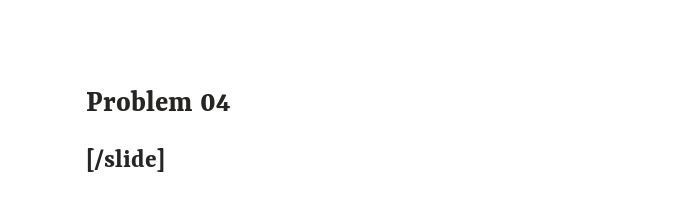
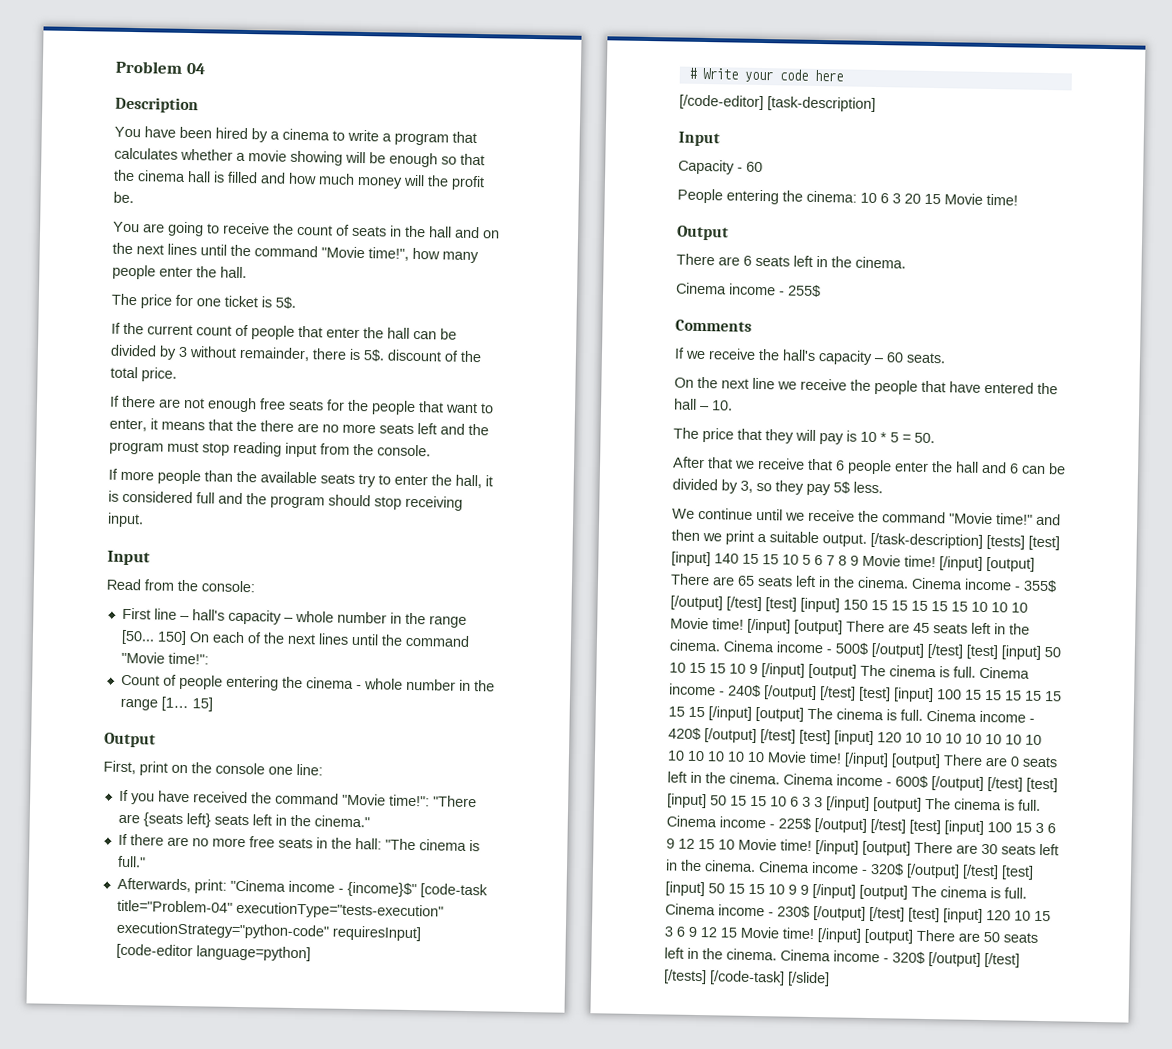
(231, 102) none -> [115,96,199,114] [114,126,477,146] [114,147,485,168] [113,169,485,191] [113,191,134,204] [113,221,500,239] [112,242,479,264] [112,264,247,280] [111,293,296,309] [111,322,457,340] [110,344,482,363] [110,366,177,382] [109,395,494,415] [109,418,489,436] [109,441,431,458] [108,468,493,489] [108,490,463,511] [107,512,144,528] [107,550,151,566] [106,578,255,593] [121,607,467,628] [120,629,470,647] [120,651,209,665] [120,674,495,692] [119,696,213,712] [104,732,156,748] [103,760,323,776] [118,789,477,808] [117,812,370,828] [117,833,480,852] [116,855,146,868] [116,877,488,899] [116,899,444,920] [115,921,421,942] [115,943,311,962] [687,67,843,83] [679,94,876,112] [678,131,720,147] [678,159,763,175] [677,188,1018,206] [676,225,729,241] [676,253,906,269] [676,282,821,298] [675,319,752,332] [674,347,946,365] [674,376,1058,395] [674,398,733,411] [673,427,935,445] [673,456,1066,475] [672,478,883,496] [672,507,1061,526] [671,529,1060,551] [671,551,1035,572] [670,573,1057,593] [670,595,1028,613] [670,617,1030,635] [669,639,1061,660] [669,662,1030,679] [669,683,1062,703] [668,706,1035,723] [668,727,1042,746] [667,750,1058,769] [667,771,1058,793] [667,793,1041,812] [666,815,1056,835] [666,838,1059,856] [665,859,1034,880] [665,881,1027,900] [665,903,1051,923] [664,926,1038,944] [664,947,1020,968] [664,969,785,986] Description // You have been hired by a cinema to write a program that calculates whether a movie showing will be enough so that the cinema hall is filled and how much money will the profit be. // You are going to receive the count of seats in the hall and on the next lines until the command "Movie time!", how many people enter the hall. // The price for one ticket is 5$. // If the current count of people that enter the hall can be divided by 3 without remainder, there is 5$. discount of the total price. // If there are not enough free seats for the people that want to enter, it means that the there are no more seats left and the program must stop reading input from the console. // If more people than the available seats try to enter the hall, it is considered full and the program should stop receiving input. // Input // Read from the console: // First line – hall's capacity – whole number in the range [50... 150] On each of the next lines until the command "Movie time!": // Count of people entering the cinema - whole number in the range [1… 15] // Output // First, print on the console one line: // If you have received the command "Movie time!": "There are {seats left} seats left in the cinema." // If there are no more free seats in the hall: "The cinema is full." // Afterwards, print: "Cinema income - {income}$" [code-task title="Problem-04" executionType="tests-execution" executionStrategy="python-code" requiresInput] [code-editor language=python] // # Write your code here // [/code-editor] [task-description] // Input // Capacity - 60 // People entering the cinema: 10 6 3 20 15 Movie time! // Output // There are 6 seats left in the cinema. // Cinema income - 255$ // Comments // If we receive the hall's capacity – 60 seats. // On the next line we receive the people that have entered the hall – 10. // The price that they will pay is 10 * 5 = 50. // After that we receive that 6 people enter the hall and 6 can be divided by 3, so they pay 5$ less. // We continue until we receive the command "Movie time!" and then we print a suitable output. [/task-description] [tests] [test] [input] 140 15 15 10 5 6 7 8 9 Movie time! [/input] [output] There are 65 seats left in the cinema. Cinema income - 355$ [/output] [/test] [test] [input] 150 15 15 15 15 15 10 10 10 Movie time! [/input] [output] There are 45 seats left in the cinema. Cinema income - 500$ [/output] [/test] [test] [input] 50 10 15 15 10 9 [/input] [output] The cinema is full. Cinema income - 240$ [/output] [/test] [test] [input] 100 15 15 15 15 15 15 15 [/input] [output] The cinema is full. Cinema income - 420$ [/output] [/test] [test] [input] 120 10 10 10 10 10 10 10 10 10 10 10 10 Movie time! [/input] [output] There are 0 seats left in the cinema. Cinema income - 600$ [/output] [/test] [test] [input] 50 15 15 10 6 3 3 [/input] [output] The cinema is full. Cinema income - 225$ [/output] [/test] [test] [input] 100 15 3 6 9 12 15 10 Movie time! [/input] [output] There are 30 seats left in the cinema. Cinema income - 320$ [/output] [/test] [test] [input] 50 15 15 10 9 9 [/input] [output] The cinema is full. Cinema income - 230$ [/output] [/test] [test] [input] 120 10 15 3 6 9 12 15 Movie time! [/input] [output] There are 50 seats left in the cinema. Cinema income - 320$ [/output] [/test] [/tests] [/code-task]

